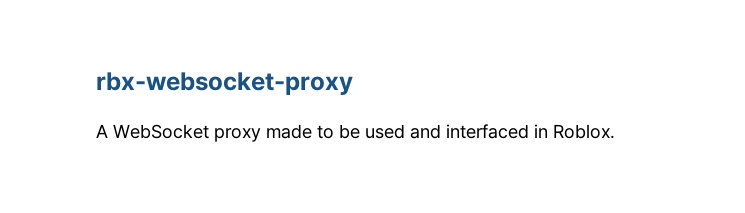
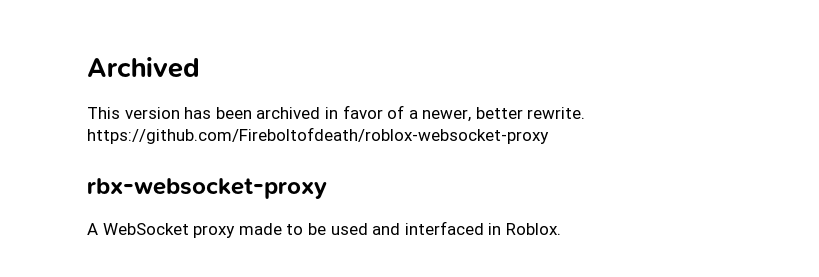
(96, 83) none -> [87,57,200,78] [87,105,586,122] [87,127,549,144] Archived // This version has been archived in favor of a newer, better rewrite. https://github.com/Fireboltofdeath/roblox-websocket-proxy //

